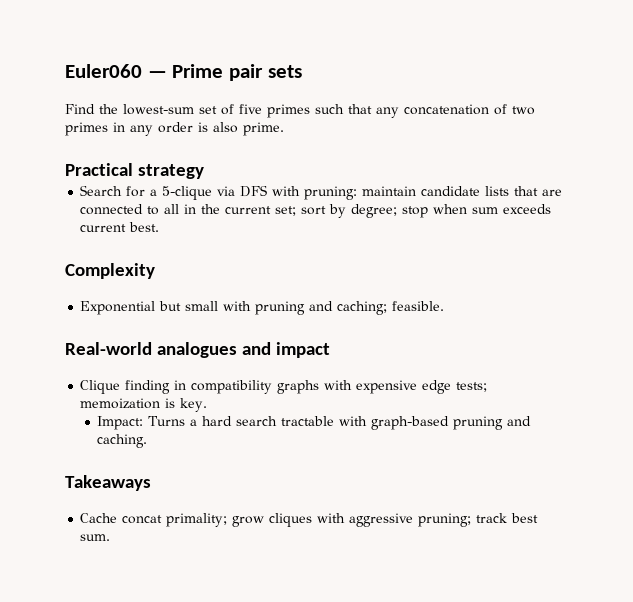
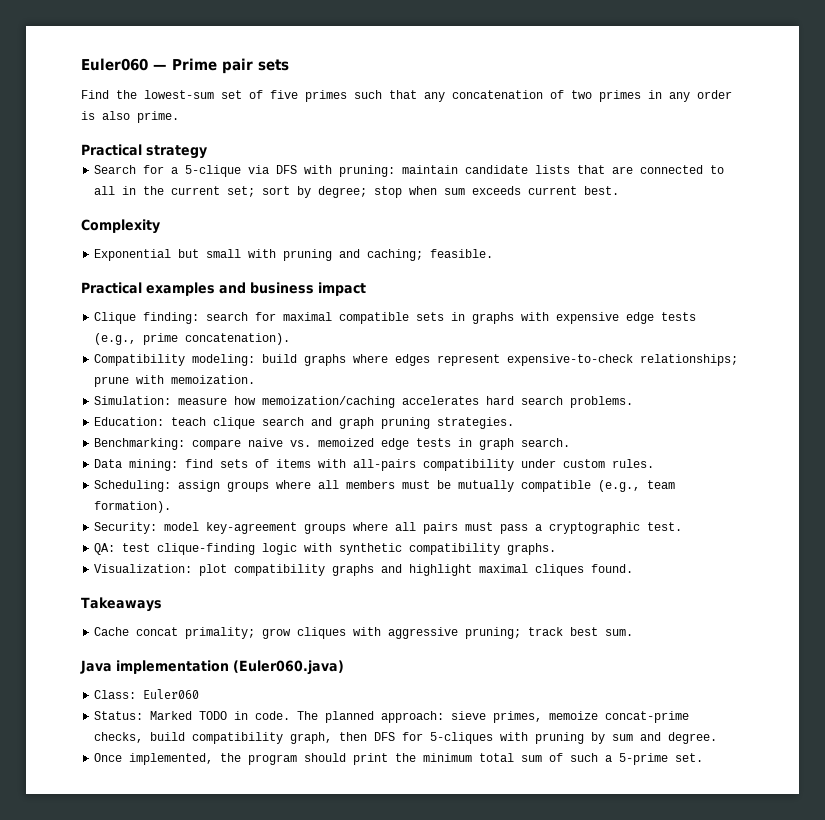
[65,342,330,358] [80,380,488,394] [80,398,208,412] [97,416,532,430] [97,434,148,448] Real-world analogues and impact // Clique finding in compatibility graphs with expensive edge tests; memoization is key. // Impact: Turns a hard search tractable with graph-based pruning and caching. -> [81,282,366,296] [94,312,697,324] [94,333,291,345] [94,354,739,366] [94,375,256,387] [94,396,634,408] [94,417,515,429] [94,438,571,450] [94,459,655,471] [94,480,676,492] [94,501,172,513] [94,522,683,534] [94,543,557,555] [94,564,634,576] Practical examples and business impact // Clique finding: search for maximal compatible sets in graphs with expensive edge tests (e.g., prime concatenation). // Compatibility modeling: build graphs where edges represent expensive-to-check relationships; prune with memoization. // Simulation: measure how memoization/caching accelerates hard search problems. // Education: teach clique search and graph pruning strategies. // Benchmarking: compare naive vs. memoized edge tests in graph search. // Data mining: find sets of items with all-pairs compatibility under custom rules. // Scheduling: assign groups where all members must be mutually compatible (e.g., team formation). // Security: model key-agreement groups where all pairs must pass a cryptographic test. // QA: test clique-finding logic with synthetic compatibility graphs. // Visualization: plot compatibility graphs and highlight maximal cliques found.
(111, 537) none -> [80,660,344,675] [94,689,200,699] [94,711,690,723] [94,732,718,744] [94,753,704,765] // Java implementation (Euler060.java) // Class: Euler060 // Status: Marked TODO in code. The planned approach: sieve primes, memoize concat-prime checks, build compatibility graph, then DFS for 5-cliques with pruning by sum and degree. // Once implemented, the program should print the minimum total sum of such a 5-prime set.

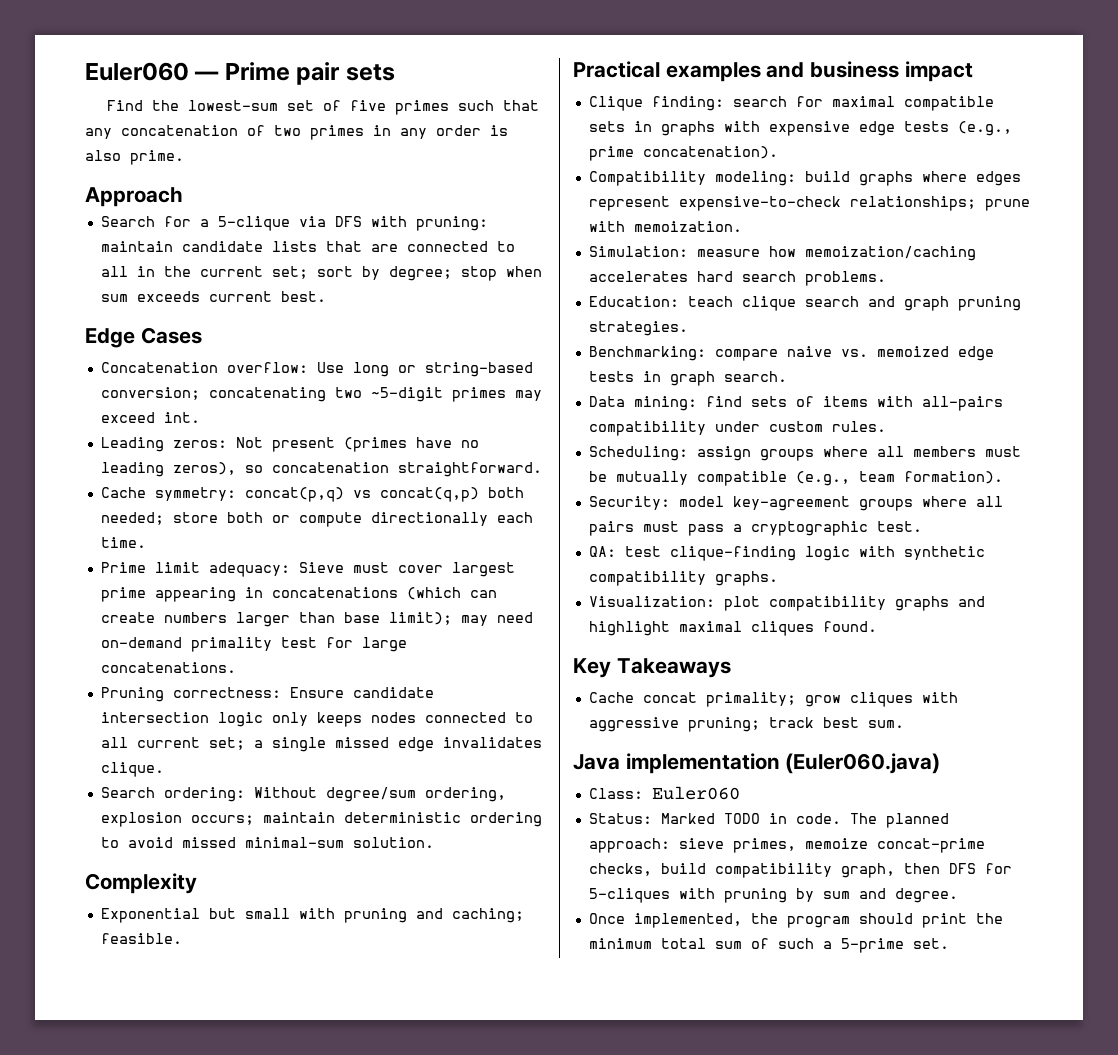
[81,144,207,159] Practical strategy -> [85,187,183,207] Approach
(620, 190) none -> [85,327,202,348] [100,362,533,377] [100,387,542,402] [100,412,200,423] [100,437,479,452] [100,462,542,477] [100,487,524,502] [100,512,533,527] [100,537,146,548] [100,562,515,577] [100,587,497,602] [100,612,533,627] [100,637,407,652] [100,662,236,673] [100,687,434,702] [100,712,533,727] [100,737,542,752] [100,762,164,777] [100,787,506,802] [100,812,542,827] [100,837,434,848] // Edge Cases // Concatenation overflow: Use long or string-based conversion; concatenating two ~5-digit primes may exceed int. // Leading zeros: Not present (primes have no leading zeros), so concatenation straightforward. // Cache symmetry: concat(p,q) vs concat(q,p) both needed; store both or compute directionally each time. // Prime limit adequacy: Sieve must cover largest prime appearing in concatenations (which can create numbers larger than base limit); may need on-demand primality test for large concatenations. // Pruning correctness: Ensure candidate intersection logic only keeps nodes connected to all current set; a single missed edge invalidates clique. // Search ordering: Without degree/sum ordering, explosion occurs; maintain deterministic ordering to avoid missed minimal-sum solution.
(634, 568) none -> [573,658,611,678] Key

